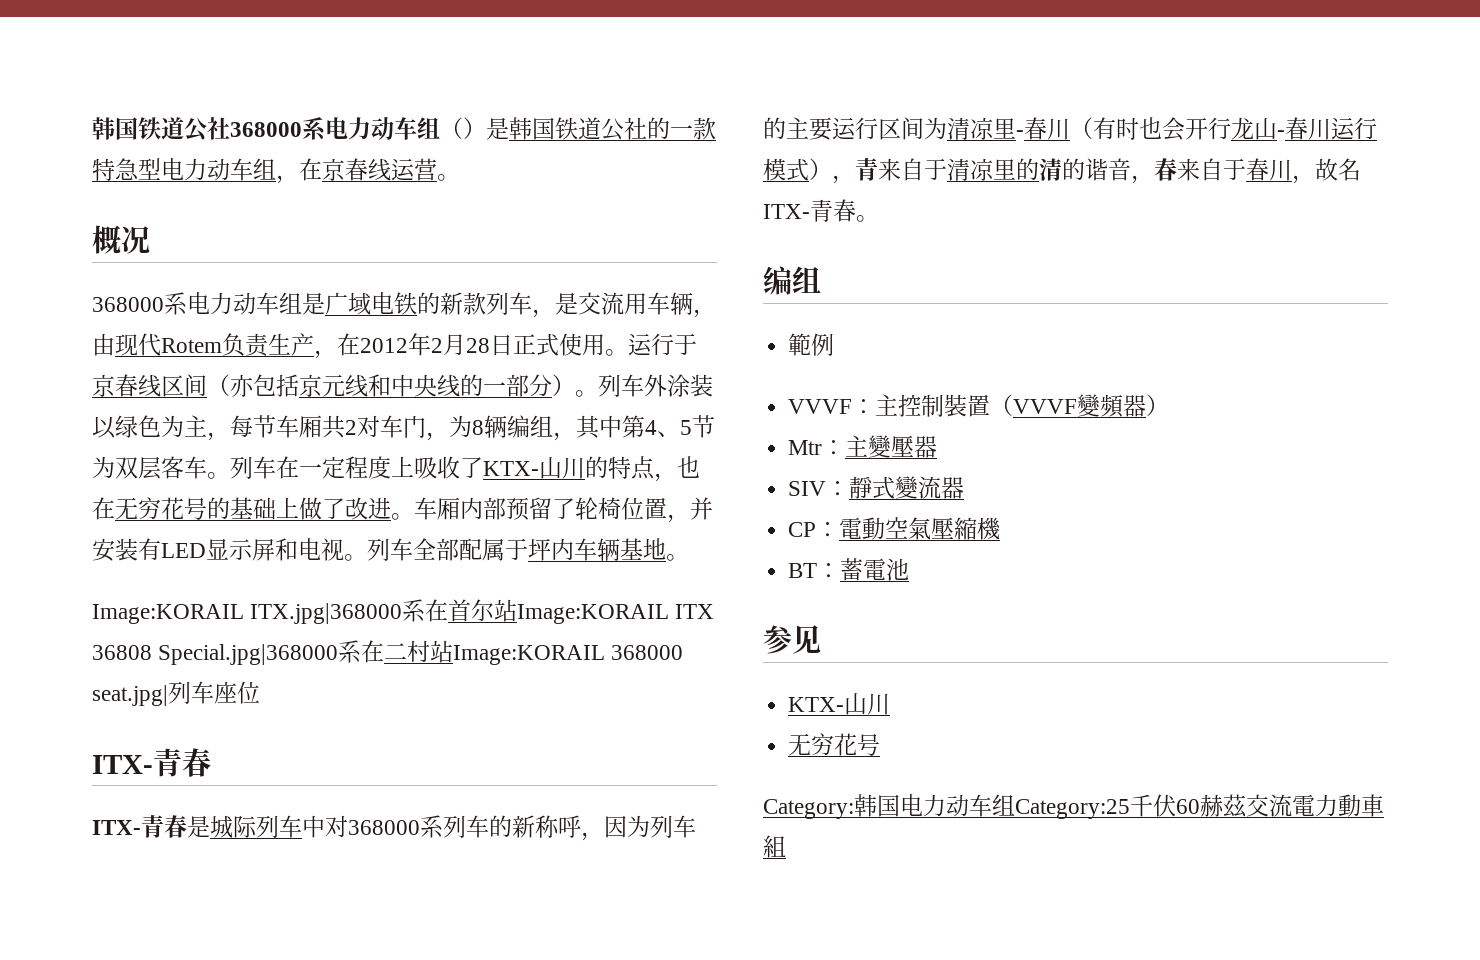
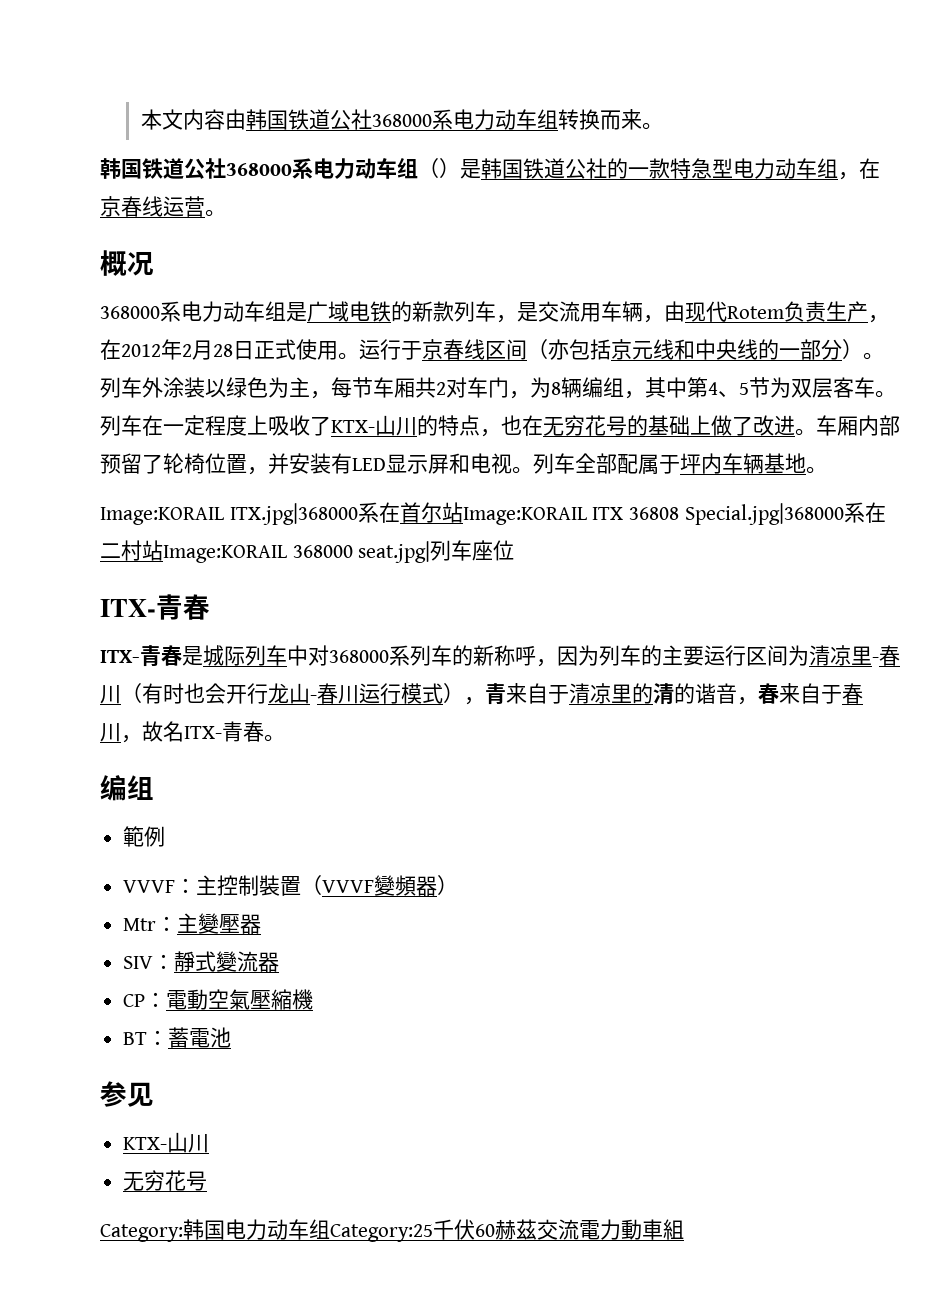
(92, 128) none -> [140,109,663,130] 本文内容由韩国铁道公社368000系电力动车组转换而来。 //

